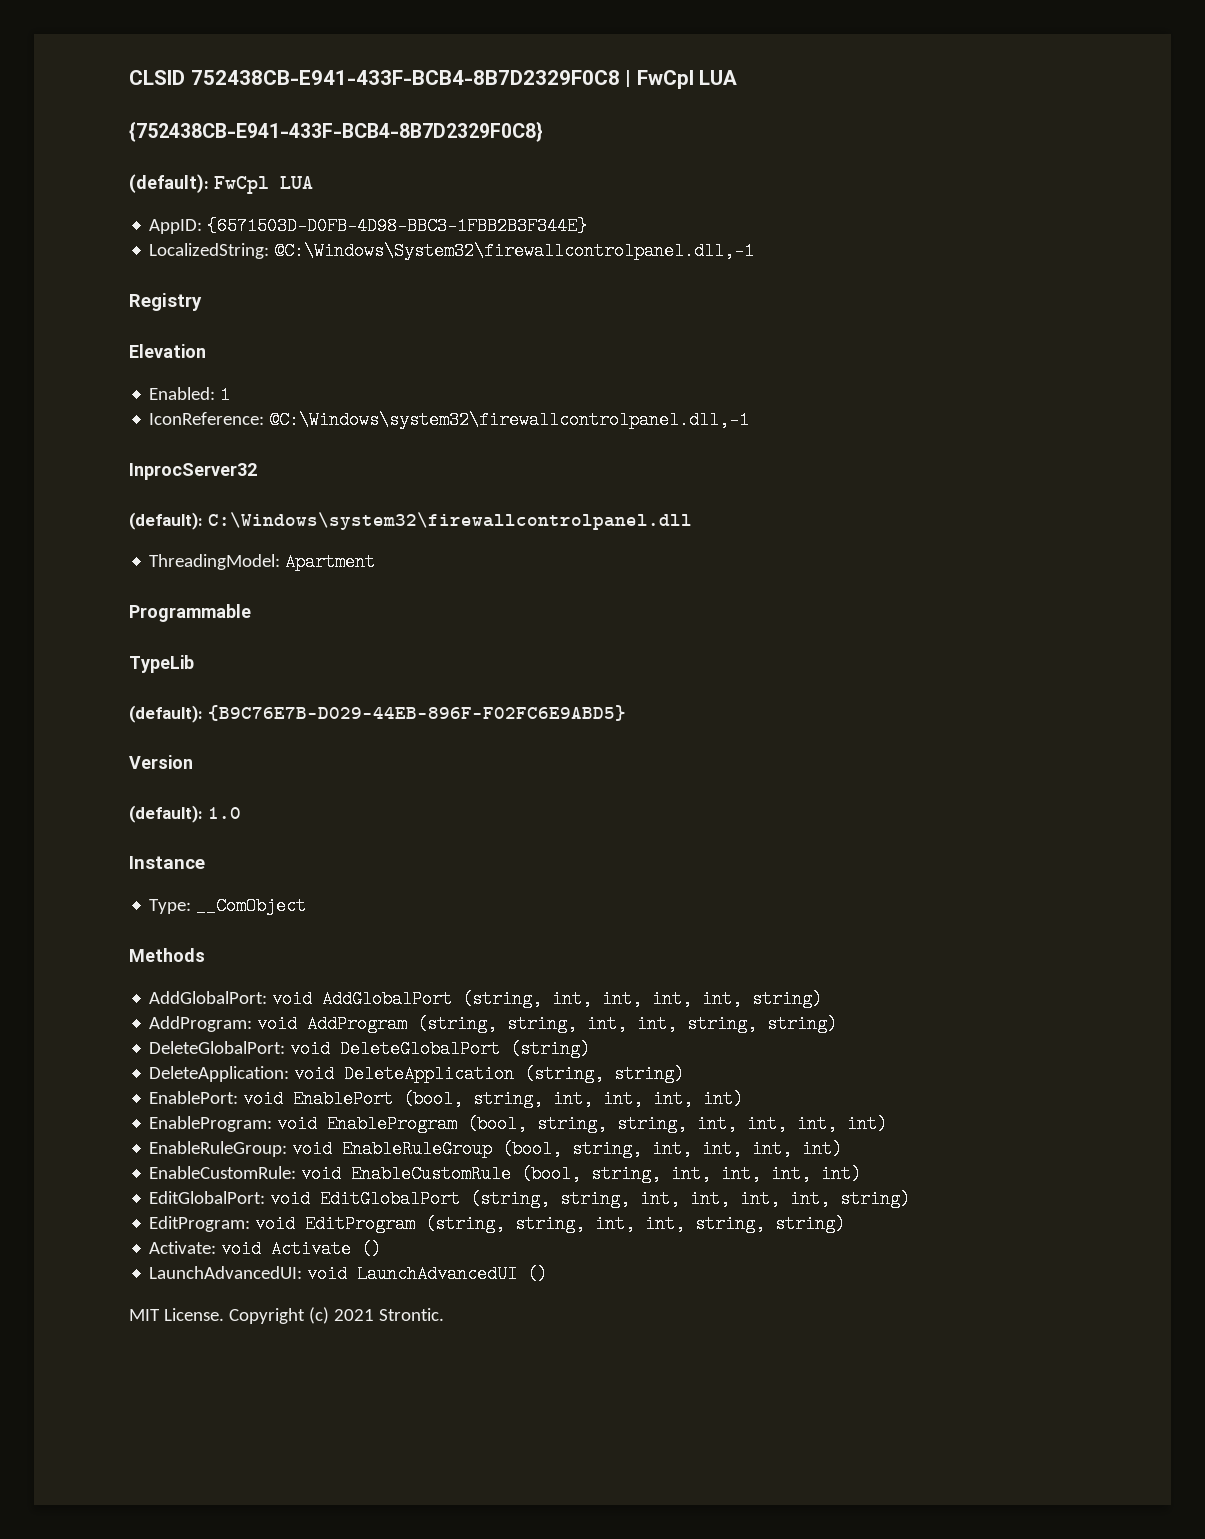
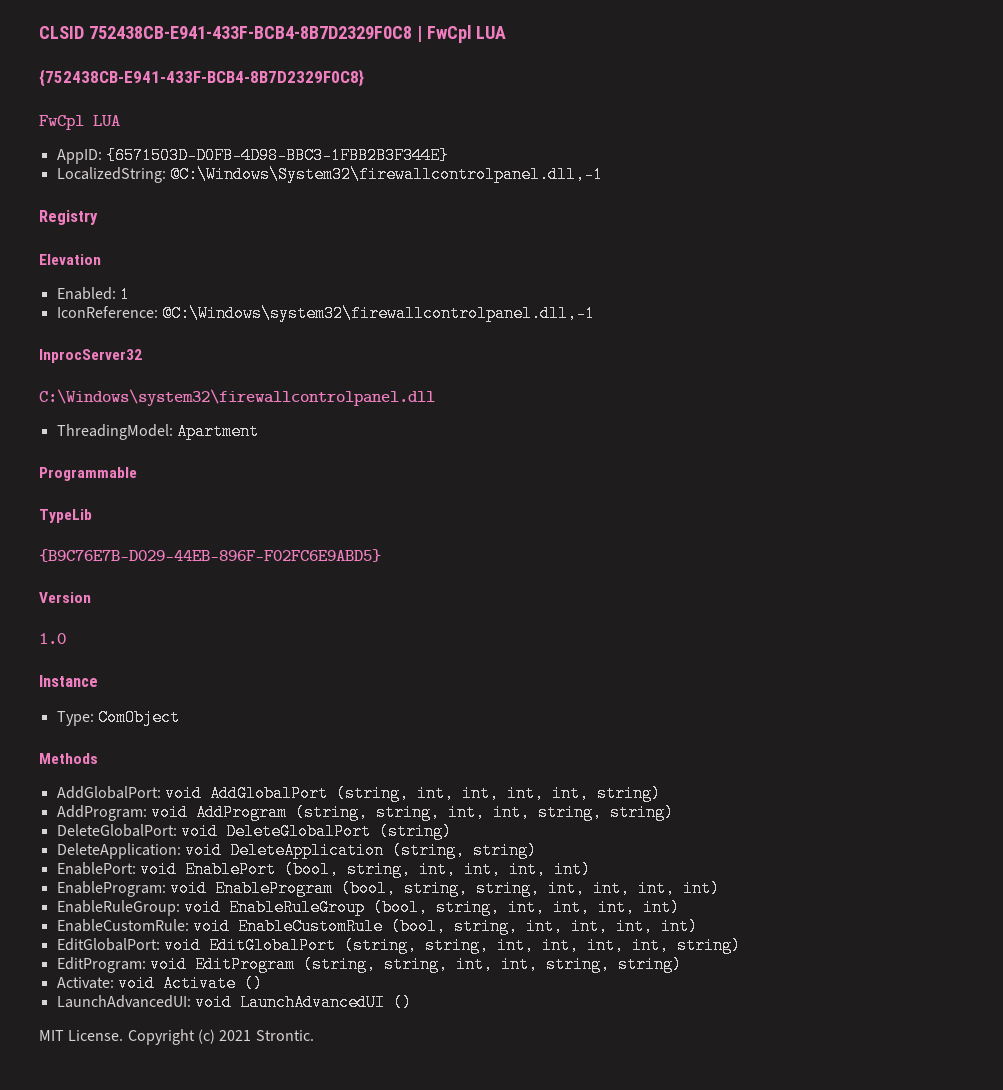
[129,174,209,193] (default): -> (364, 78) none
[129,512,203,530] (default): -> (142, 356) none
[129,705,203,723] (default): -> (92, 516) none
[129,805,203,823] (default): -> (91, 597) none
[196,897,307,915] __ComObject -> [97,709,180,726] ComObject

